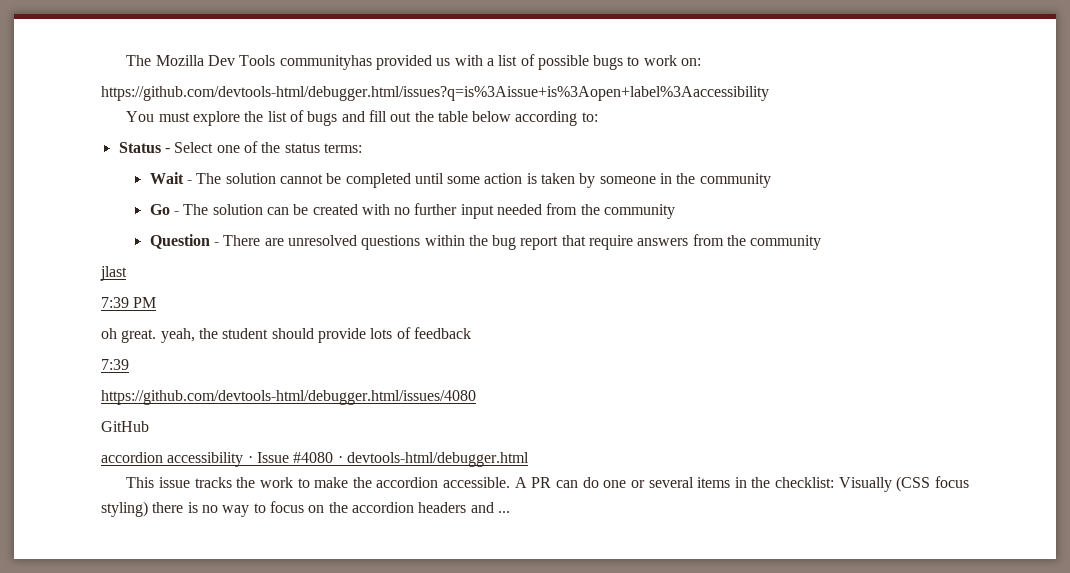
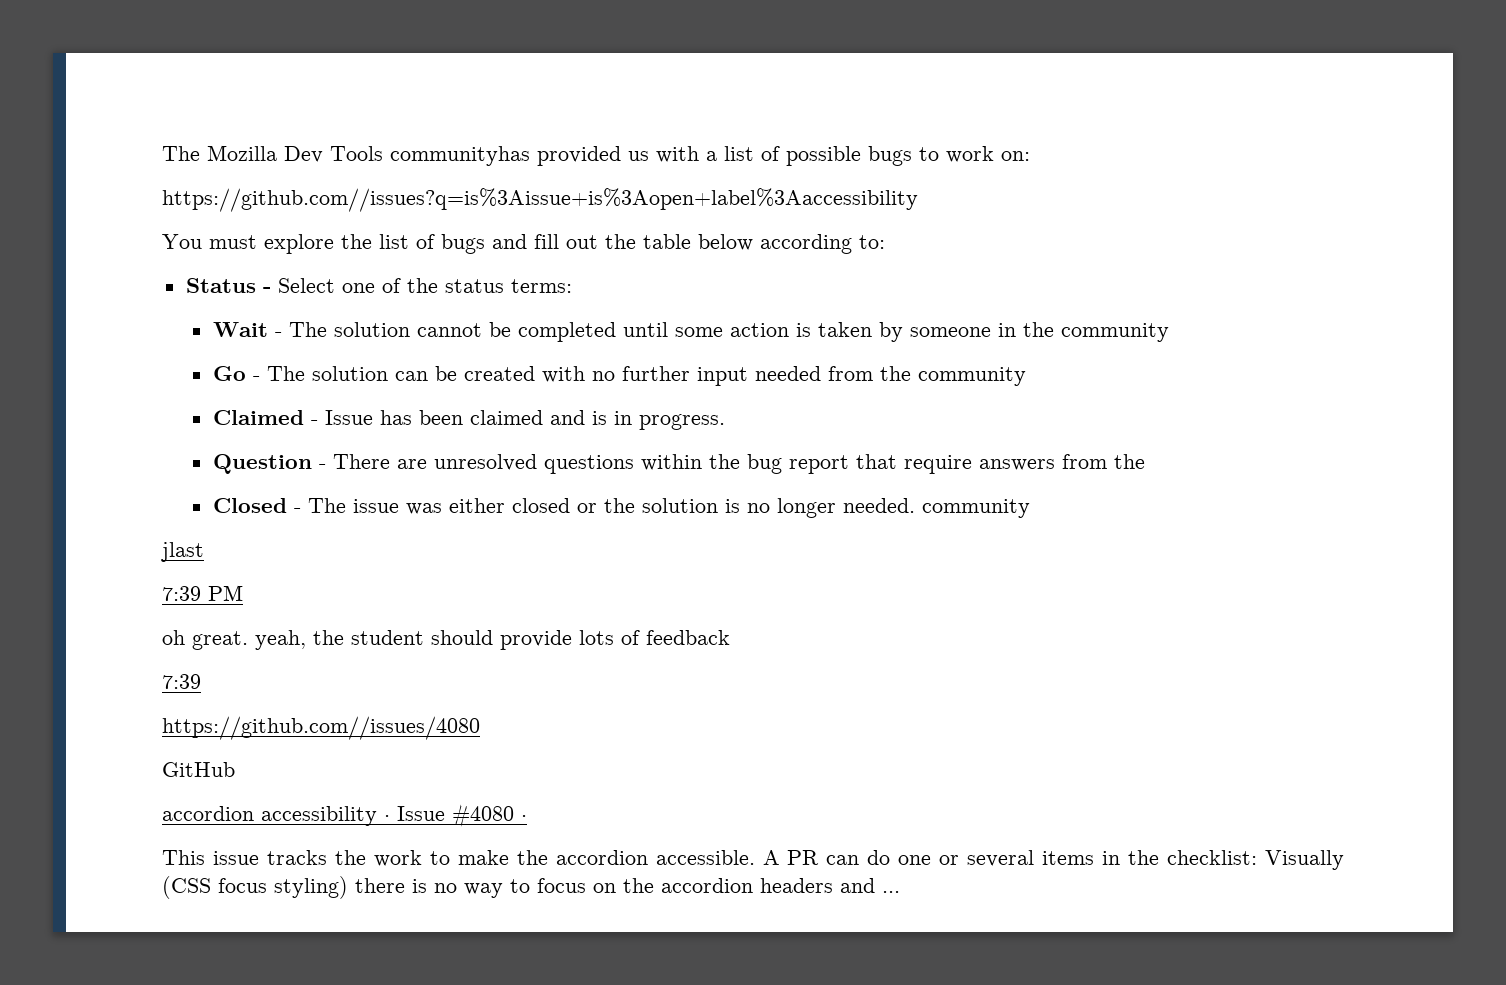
[101,86,769,101] https://github.com/devtools-html/debugger.html/issues?q=is%3Aissue+is%3Aopen+label%3Aaccessibility -> [162,188,918,212] https://github.com//issues?q=is%3Aissue+is%3Aopen+label%3Aaccessibility
(676, 211) none -> [212,410,725,430] // Claimed - Issue has been claimed and is in progress.
(747, 240) none -> [212,498,915,518] // Closed - The issue was either closed or the solution is no longer needed.
[101,390,476,405] https://github.com/devtools-html/debugger.html/issues/4080 -> [162,716,480,740] https://github.com//issues/4080
[346,452,529,467] devtools-html/debugger.html -> (527, 818) none

